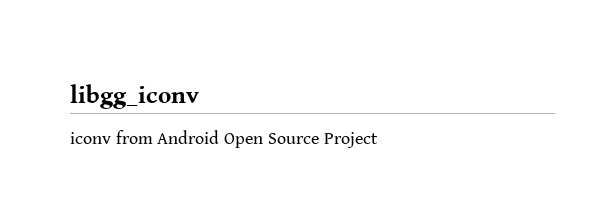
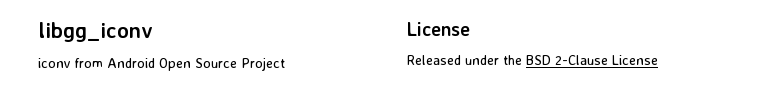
(378, 140) none -> [407,22,470,36] [407,55,658,65] // License // Released under the BSD 2-Clause License

